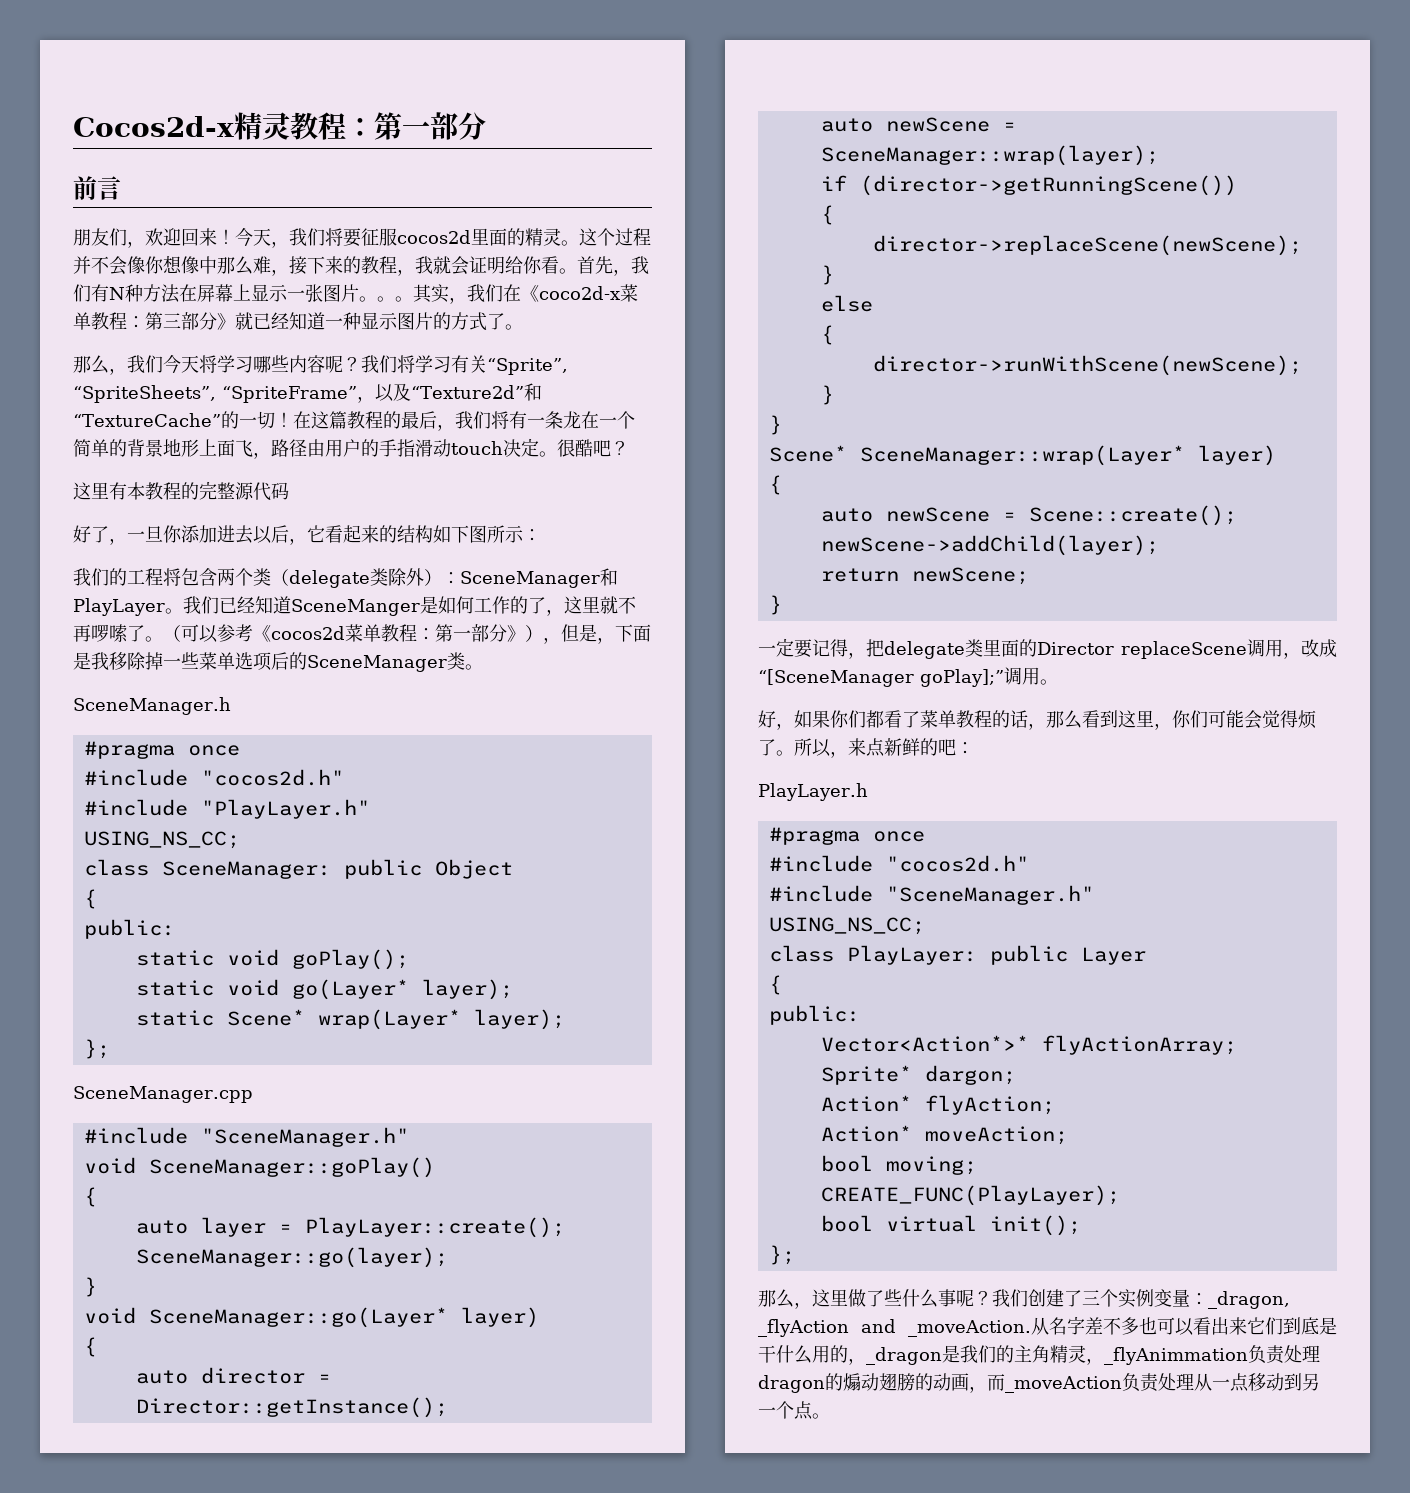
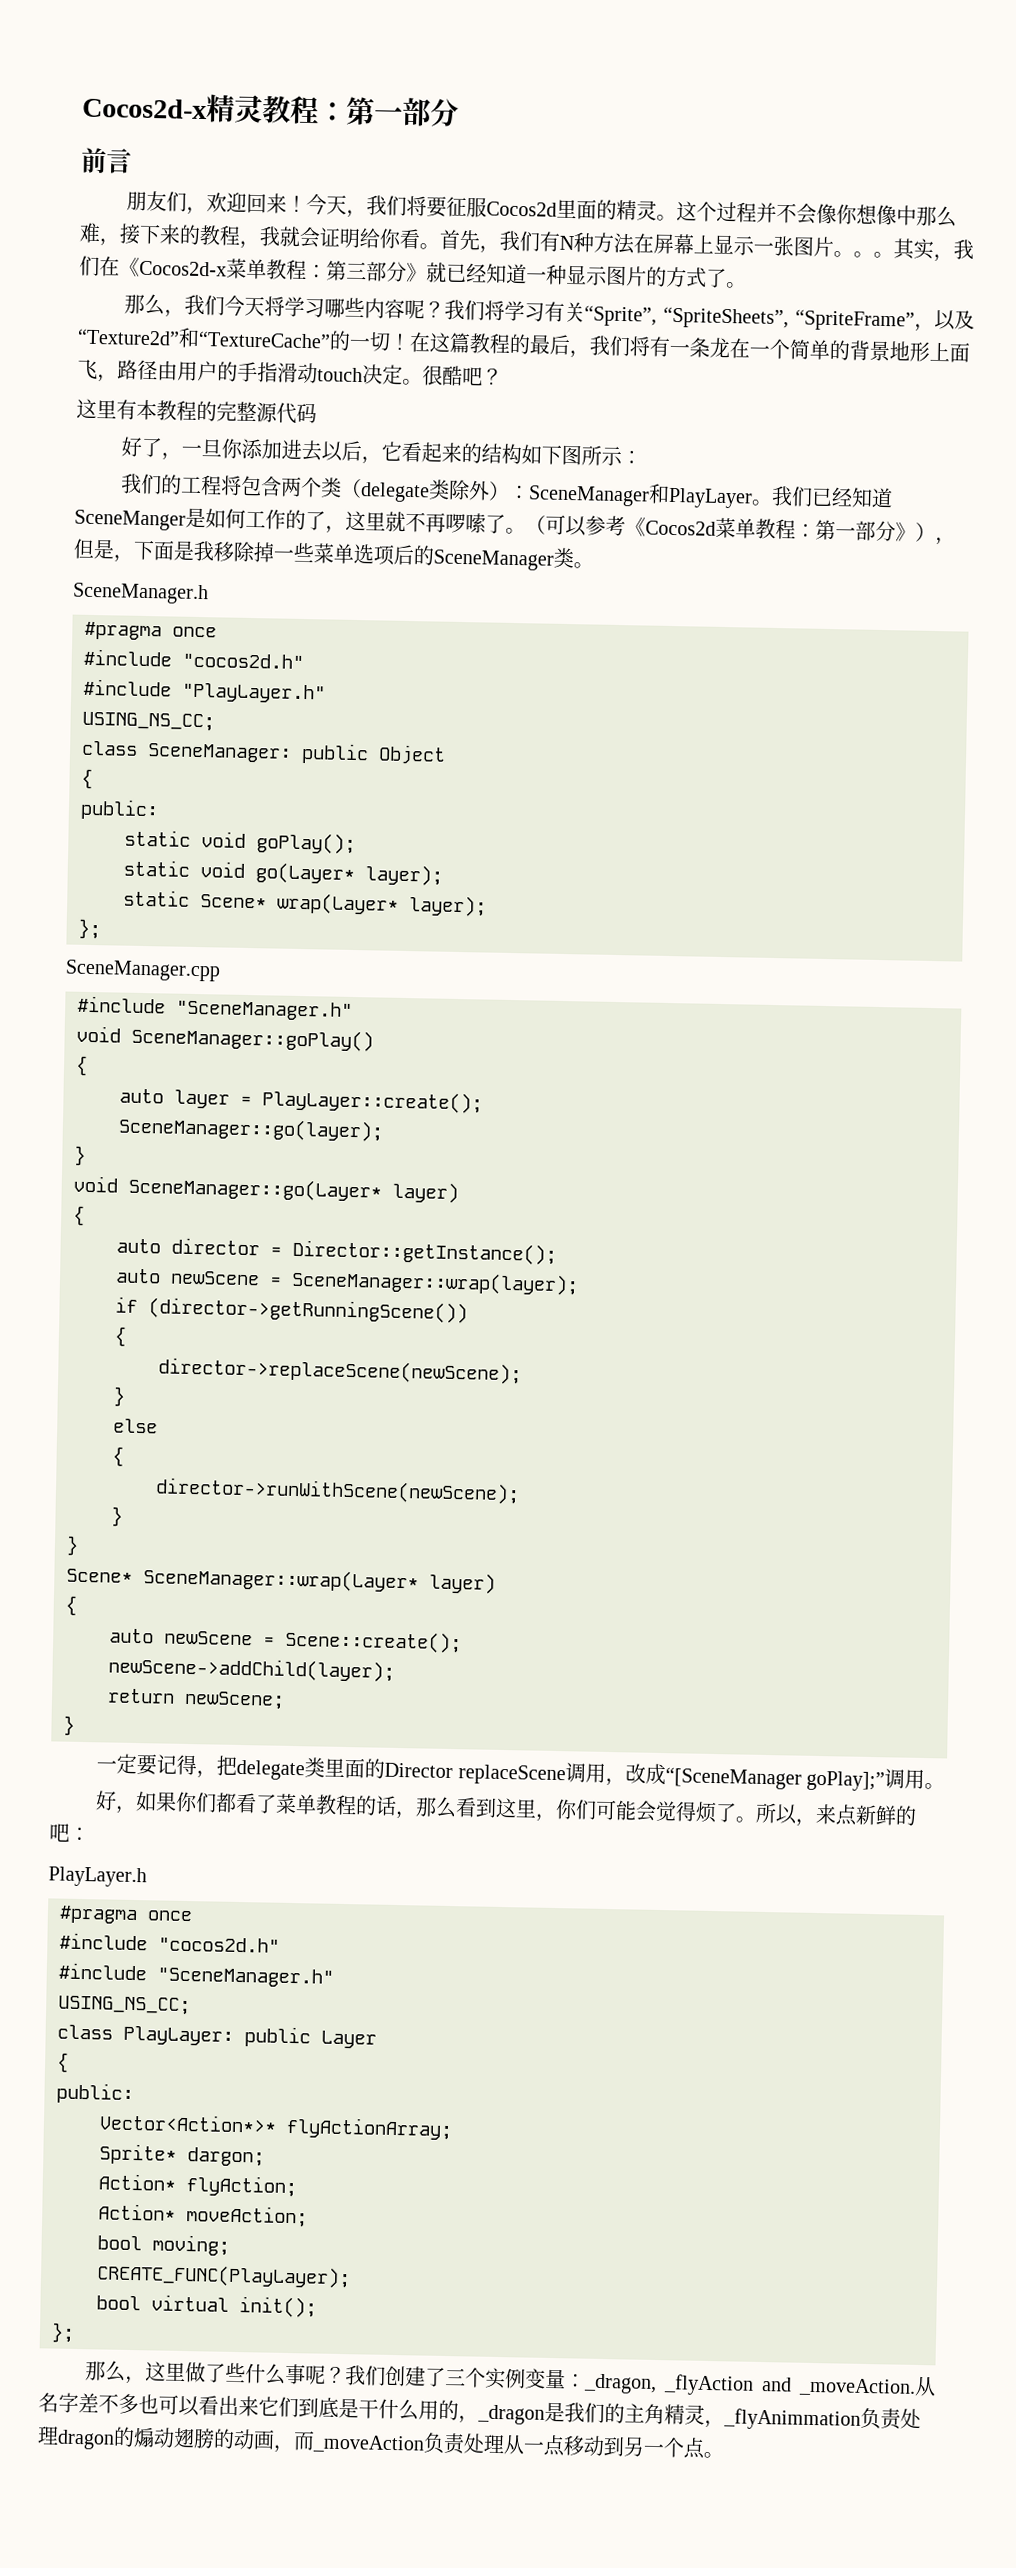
[397,230,471,244] cocos2d -> [486,201,558,217] Cocos2d
[539,286,620,300] coco2d-x -> [139,260,227,277] Cocos2d-x
[271,626,345,640] cocos2d -> [645,520,716,536] Cocos2d

